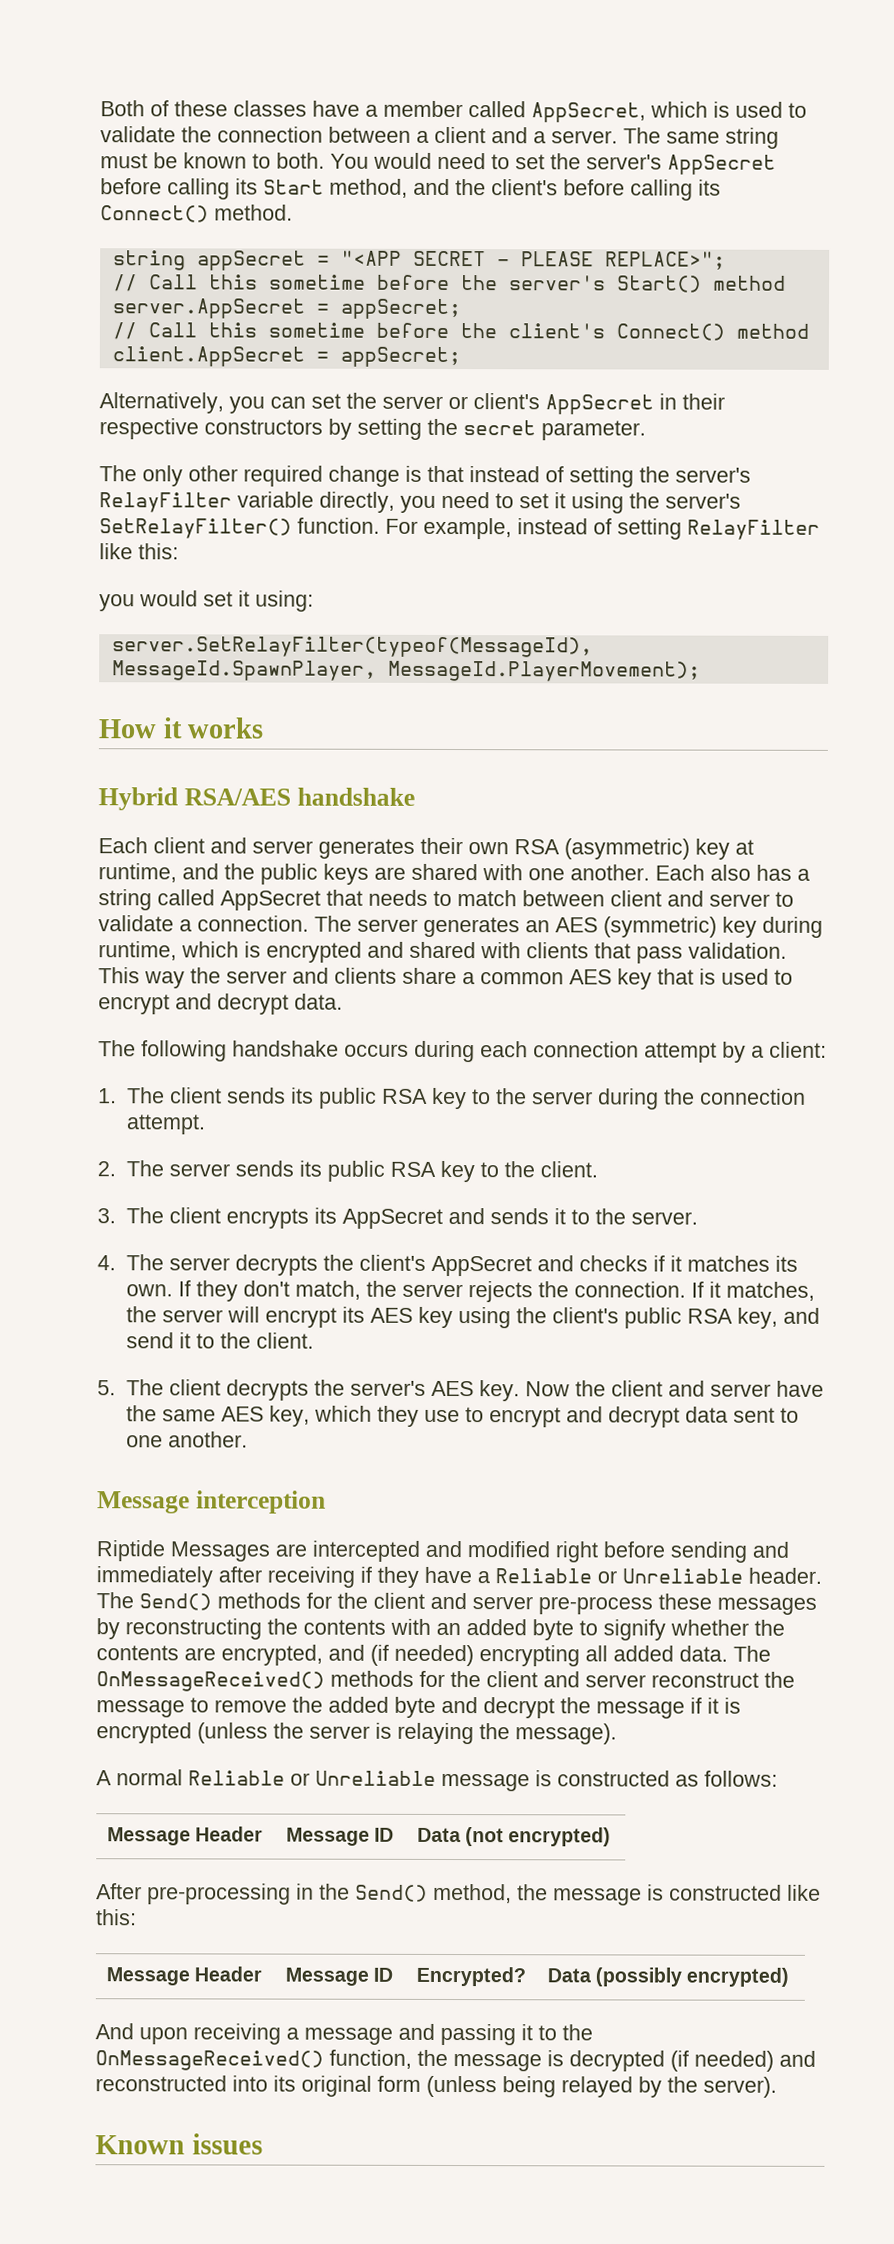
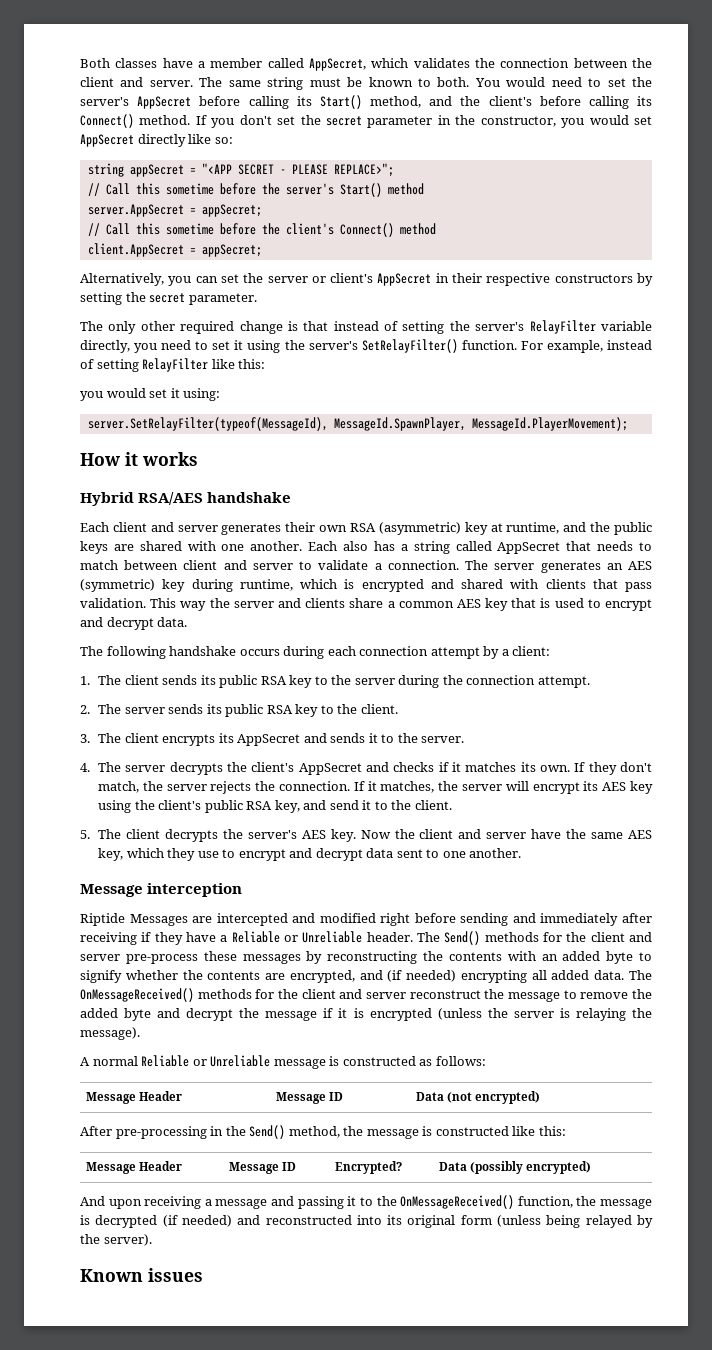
[150,100,228,117] of these -> (110, 63) none
[713,101,807,118] [100,126,176,143] is used to validate -> [413,58,470,68] validates
[416,126,546,144] a client and a -> [631,58,652,68] [80,77,144,87] the client and
[263,179,324,195] Start -> [319,95,362,109] Start()
(293, 212) none -> [195,115,653,128] [80,134,233,147] If you don't set the secret parameter in the constructor, you would set AppSecret directly like so:

